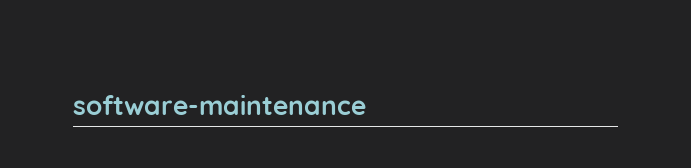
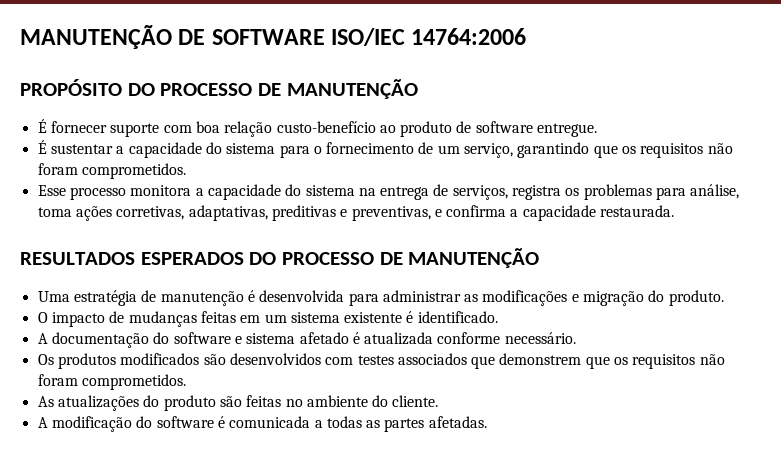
[73,94,366,115] software-maintenance -> [20,25,527,49] [20,79,418,99] [37,119,598,137] [37,140,733,158] [37,163,186,179] [37,184,740,200] [37,205,675,221] [20,248,540,268] [37,290,724,306] [37,311,498,327] [37,332,576,348] [37,353,725,369] [37,374,186,390] [37,395,439,411] [37,416,487,432] MANUTENÇÃO DE SOFTWARE ISO/IEC 14764:2006 // PROPÓSITO DO PROCESSO DE MANUTENÇÃO // É fornecer suporte com boa relação custo-benefício ao produto de software entregue. // É sustentar a capacidade do sistema para o fornecimento de um serviço, garantindo que os requisitos não foram comprometidos. // Esse processo monitora a capacidade do sistema na entrega de serviços, registra os problemas para análise, toma ações corretivas, adaptativas, preditivas e preventivas, e confirma a capacidade restaurada. // RESULTADOS ESPERADOS DO PROCESSO DE MANUTENÇÃO // Uma estratégia de manutenção é desenvolvida para administrar as modificações e migração do produto. // O impacto de mudanças feitas em um sistema existente é identificado. // A documentação do software e sistema afetado é atualizada conforme necessário. // Os produtos modificados são desenvolvidos com testes associados que demonstrem que os requisitos não foram comprometidos. // As atualizações do produto são feitas no ambiente do cliente. // A modificação do software é comunicada a todas as partes afetadas.

